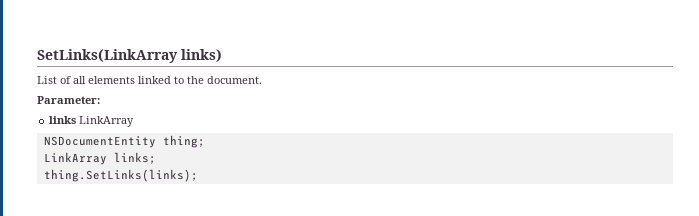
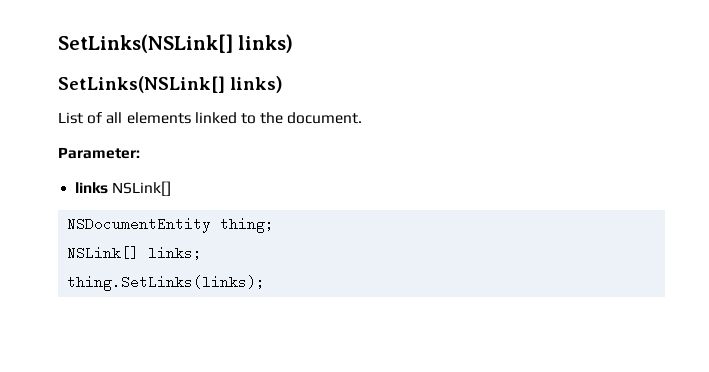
[37,49,178,63] SetLinks(LinkArray -> [58,34,294,53] [58,76,225,93] SetLinks(NSLink[] links) // SetLinks(NSLink[]
[79,116,135,127] LinkArray -> [112,181,172,196] NSLink[]
[43,152,107,165] LinkArray -> [67,246,140,260] NSLink[]

